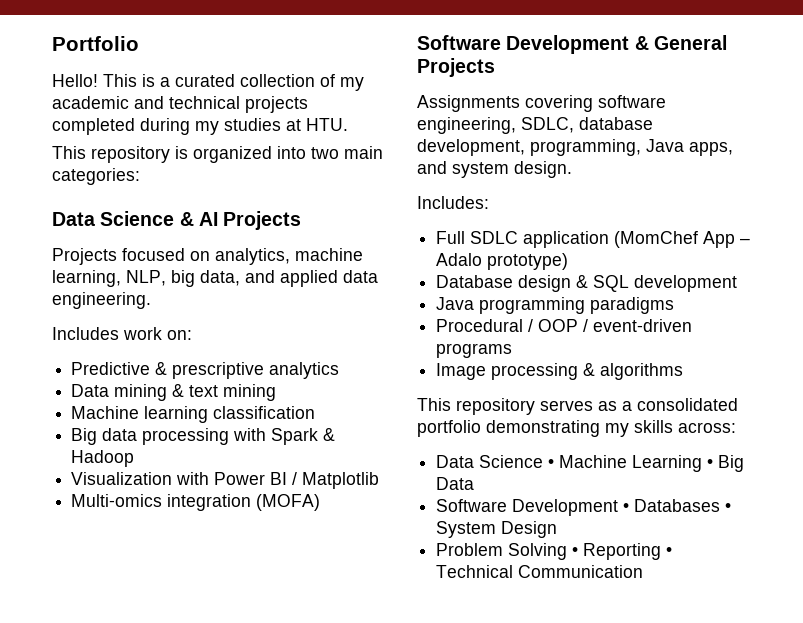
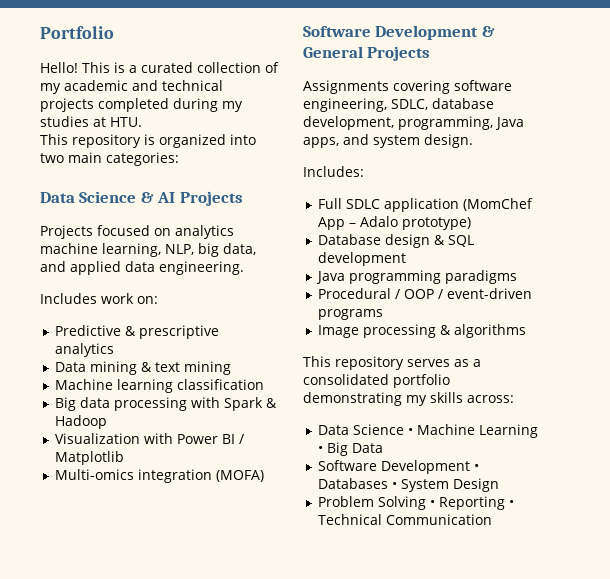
[215,248,290,265] analytics, -> [175,225,234,239] analytics

